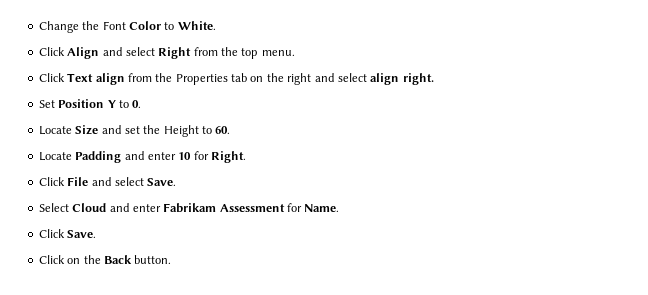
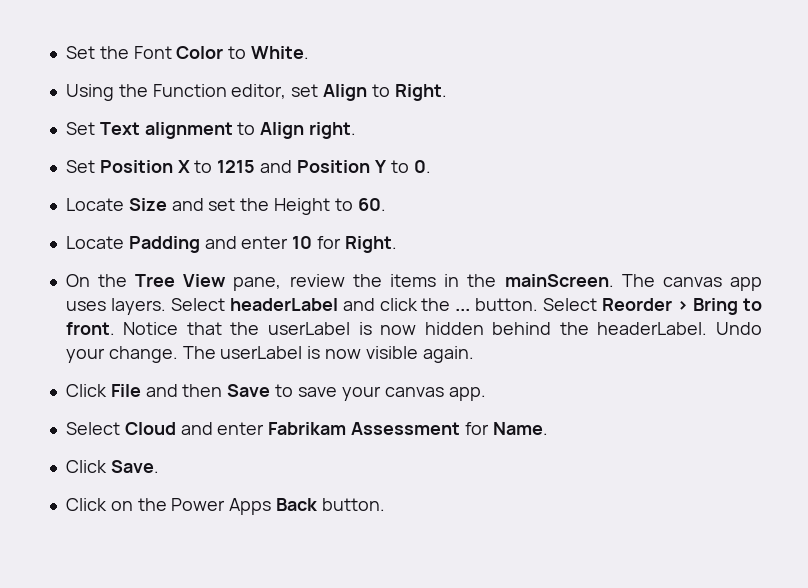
[38,21,79,33] Change -> [65,46,95,59] Set
[38,47,295,59] [38,73,434,85] [38,100,55,108] Click Align and select Right from the top menu. // Click Text align from the Properties tab on the right and select align right. // Set -> [65,84,447,101] [65,122,357,139] [65,160,293,173] Using the Function editor, set Align to Right. // Set Text alignment to Align right. // Set Position X to 1215 and
[38,177,177,186] Click File and select Save. -> [65,274,762,291] [65,298,762,315] [65,322,763,335] [65,346,474,363] [65,384,486,401] On the Tree View pane, review the items in the mainScreen. The canvas app uses layers. Select headerLabel and click the ... button. Select Reorder > Bring to front. Notice that the userLabel is now hidden behind the headerLabel. Undo your change. The userLabel is now visible again. // Click File and then Save to save your canvas app.
(101, 259) none -> [171,498,272,515] Power Apps

